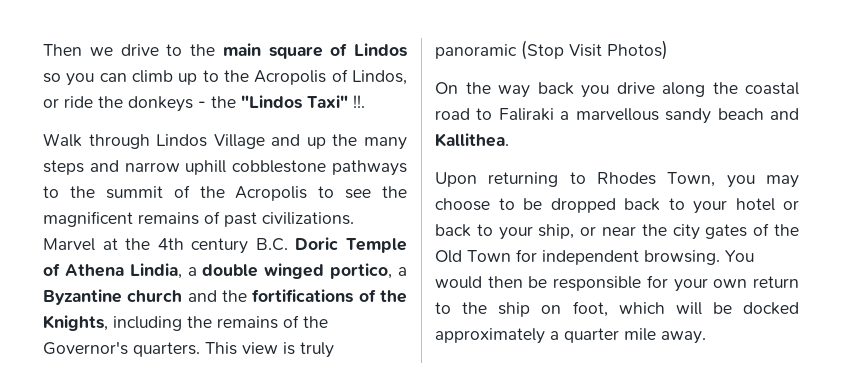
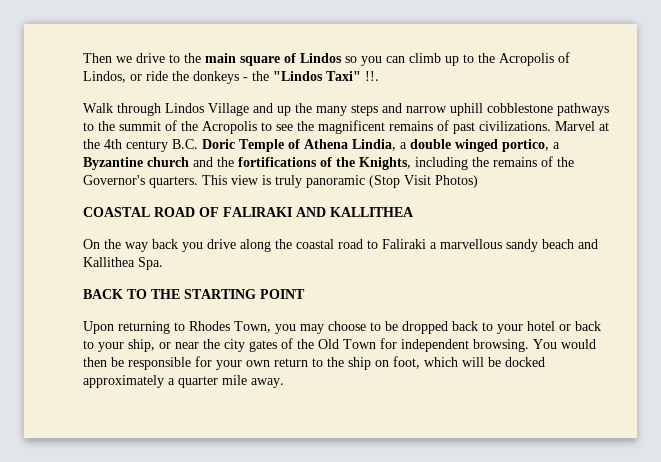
(668, 50) none -> [83,207,414,217] // COASTAL ROAD OF FALIRAKI AND KALLITHEA
[435,133,509,147] Kallithea. -> [83,257,163,270] [83,289,305,299] Kallithea Spa. // BACK TO THE STARTING POINT

